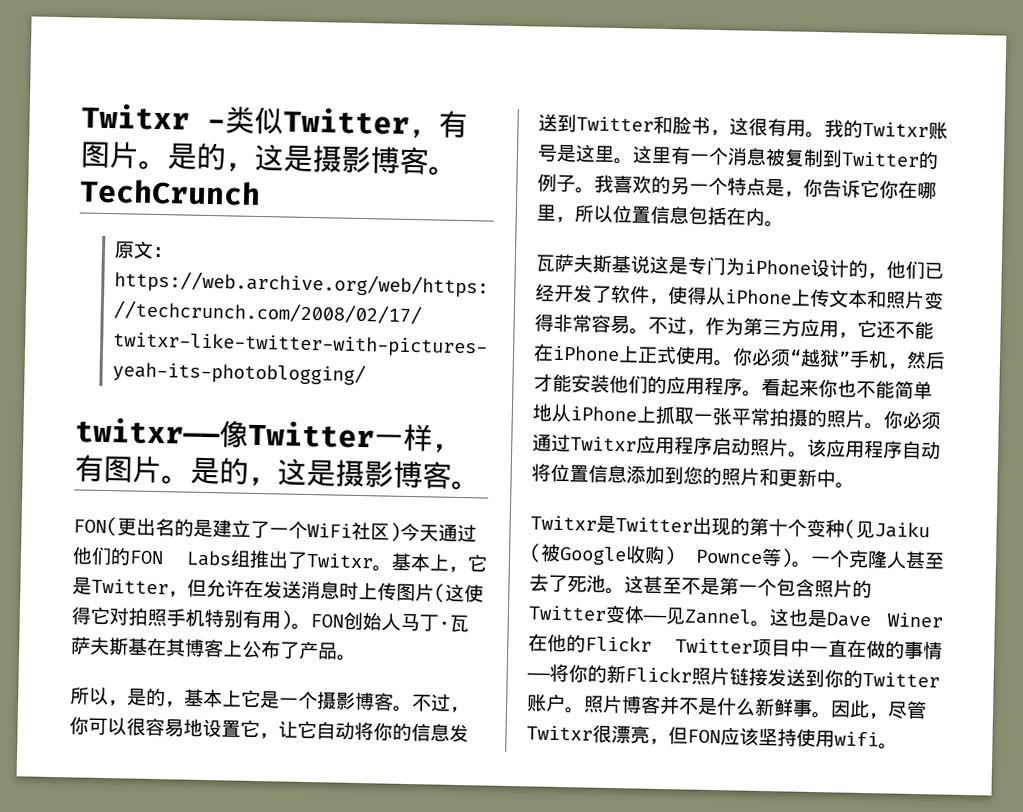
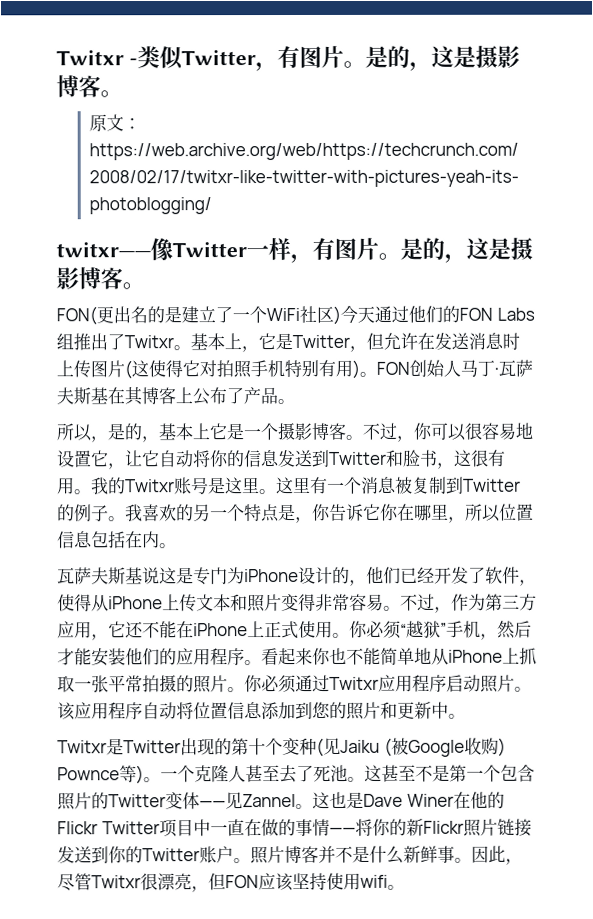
[79,178,261,206] TechCrunch -> (123, 94) none

